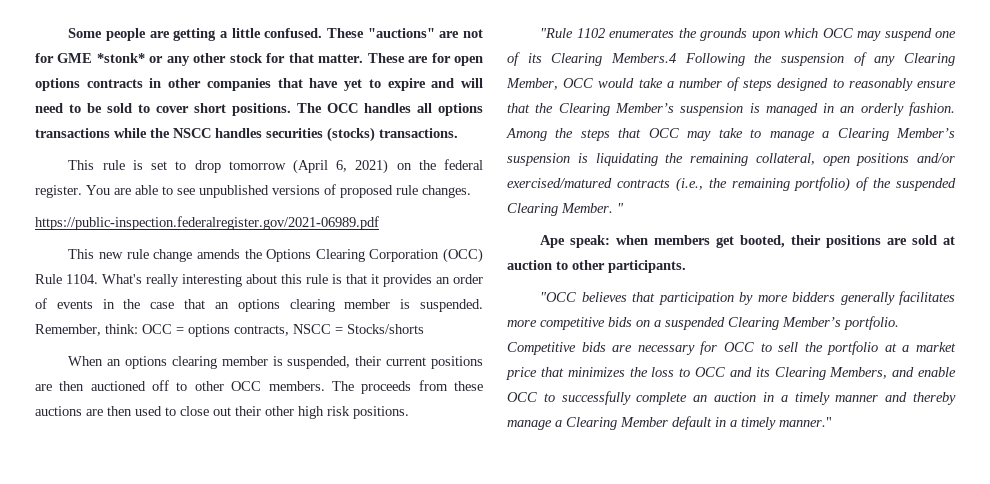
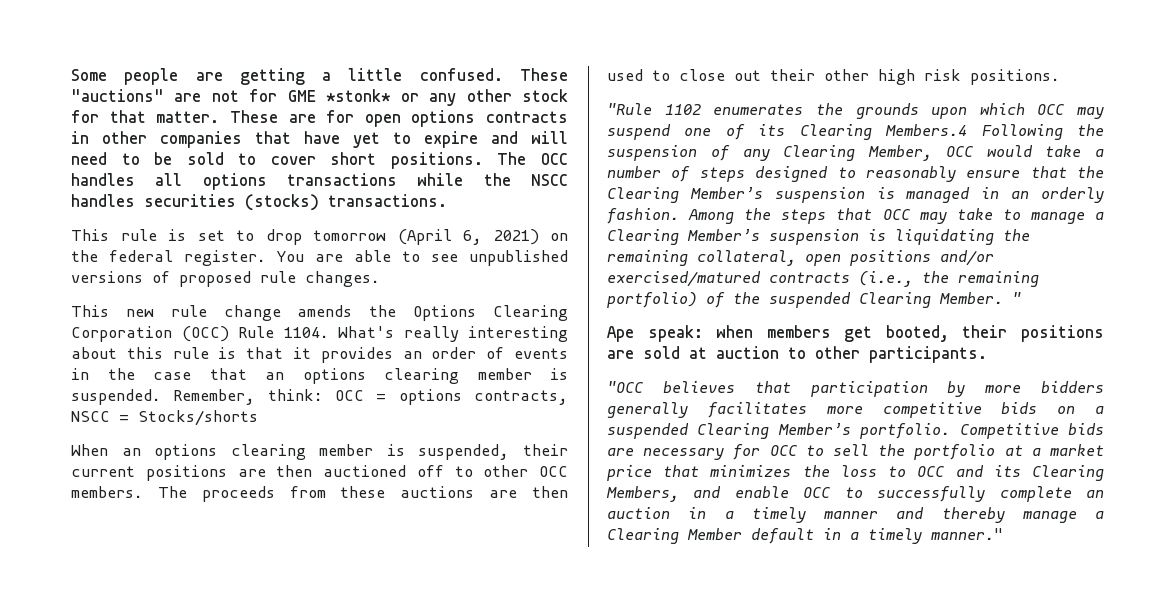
[35,216,379,230] // https://public-inspection.federalregister.gov/2021-06989.pdf -> (380, 279) none

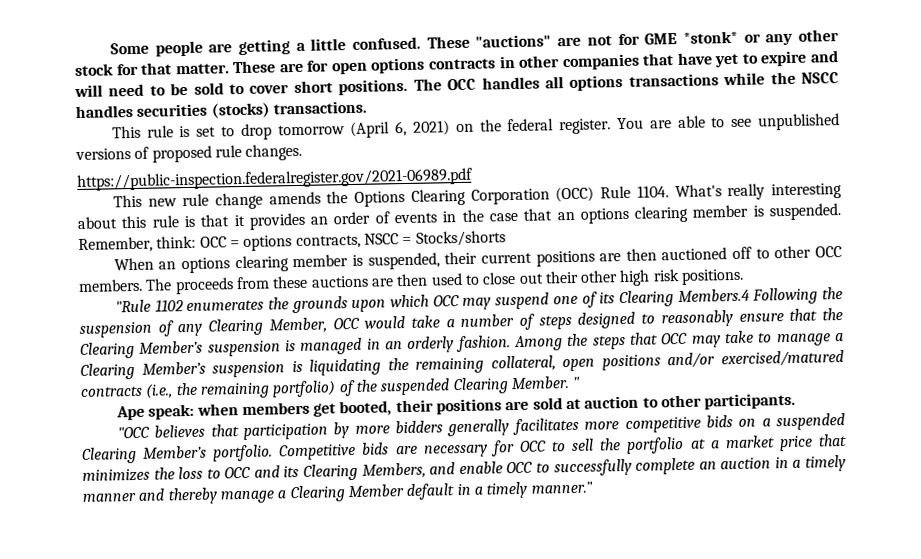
(380, 279) none -> [77,167,473,192] // https://public-inspection.federalregister.gov/2021-06989.pdf

